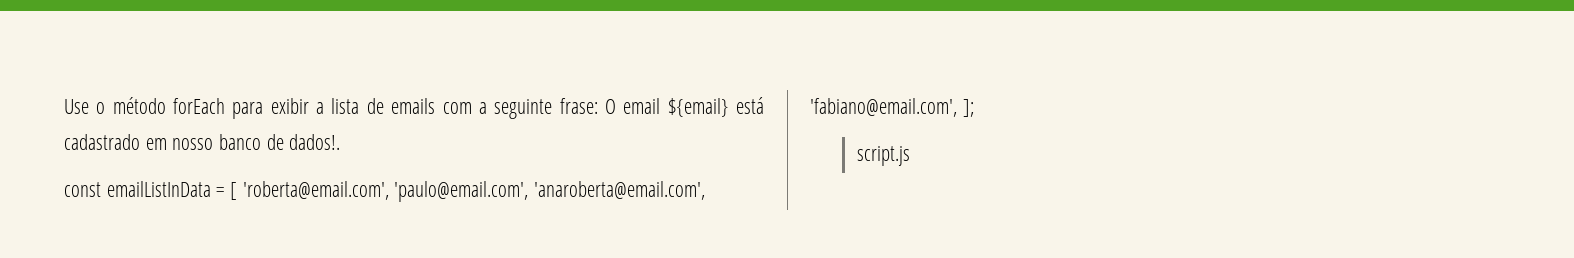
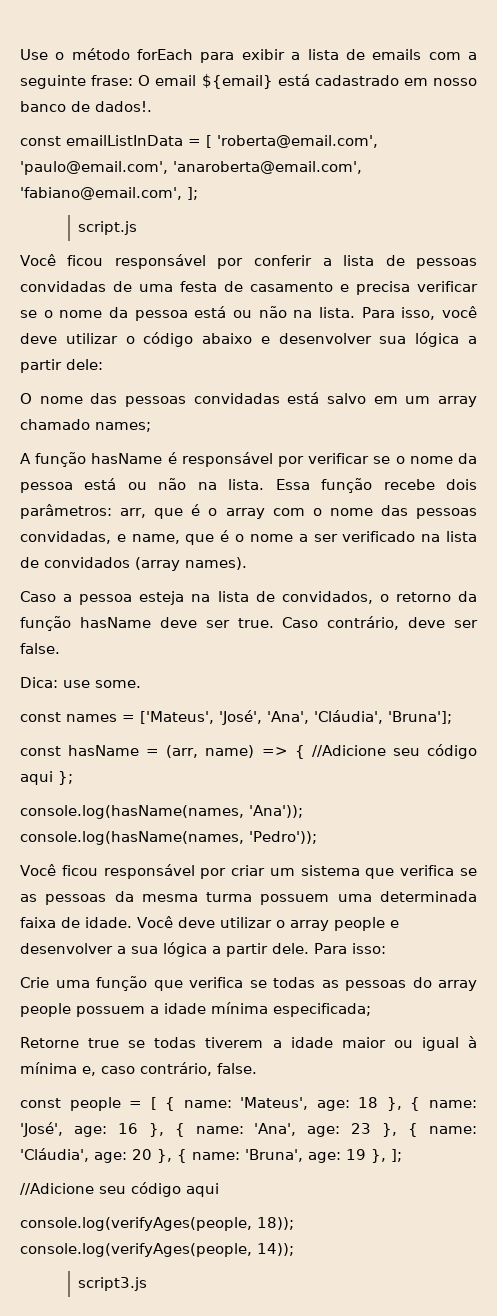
(910, 156) none -> [20,254,477,269] [20,281,478,295] [20,306,478,321] [20,332,477,347] [20,359,103,373] [20,392,478,407] [20,419,151,432] [20,452,477,467] [20,478,478,493] [20,504,478,519] [20,530,477,545] [20,557,247,571] [20,591,478,605] [20,616,478,631] [20,643,60,654] [20,677,141,688] [20,710,452,725] [20,744,477,759] [20,771,73,785] [20,805,303,819] [20,831,317,845] [20,864,478,879] [20,891,477,905] [20,916,399,931] [20,942,386,957] [20,976,477,991] [20,1002,371,1017] [20,1036,478,1051] [20,1062,257,1076] [20,1097,478,1111] [20,1122,478,1137] [20,1148,402,1163] [20,1182,219,1197] [20,1217,294,1231] [20,1243,294,1257] [78,1277,148,1291] // Você ficou responsável por conferir a lista de pessoas convidadas de uma festa de casamento e precisa verificar se o nome da pessoa está ou não na lista. Para isso, você deve utilizar o código abaixo e desenvolver sua lógica a partir dele: // O nome das pessoas convidadas está salvo em um array chamado names; // A função hasName é responsável por verificar se o nome da pessoa está ou não na lista. Essa função recebe dois parâmetros: arr, que é o array com o nome das pessoas convidadas, e name, que é o nome a ser verificado na lista de convidados (array names). // Caso a pessoa esteja na lista de convidados, o retorno da função hasName deve ser true. Caso contrário, deve ser false. // Dica: use some. // const names = ['Mateus', 'José', 'Ana', 'Cláudia', 'Bruna']; // const hasName = (arr, name) => { //Adicione seu código aqui }; // console.log(hasName(names, 'Ana')); console.log(hasName(names, 'Pedro')); // Você ficou responsável por criar um sistema que verifica se as pessoas da mesma turma possuem uma determinada faixa de idade. Você deve utilizar o array people e desenvolver a sua lógica a partir dele. Para isso: // Crie uma função que verifica se todas as pessoas do array people possuem a idade mínima especificada; // Retorne true se todas tiverem a idade maior ou igual à mínima e, caso contrário, false. // const people = [ { name: 'Mateus', age: 18 }, { name: 'José', age: 16 }, { name: 'Ana', age: 23 }, { name: 'Cláudia', age: 20 }, { name: 'Bruna', age: 19 }, ]; // //Adicione seu código aqui // console.log(verifyAges(people, 18)); console.log(verifyAges(people, 14)); // script3.js

